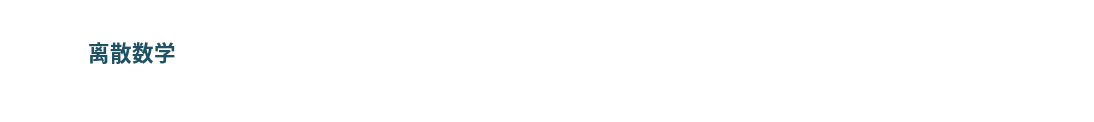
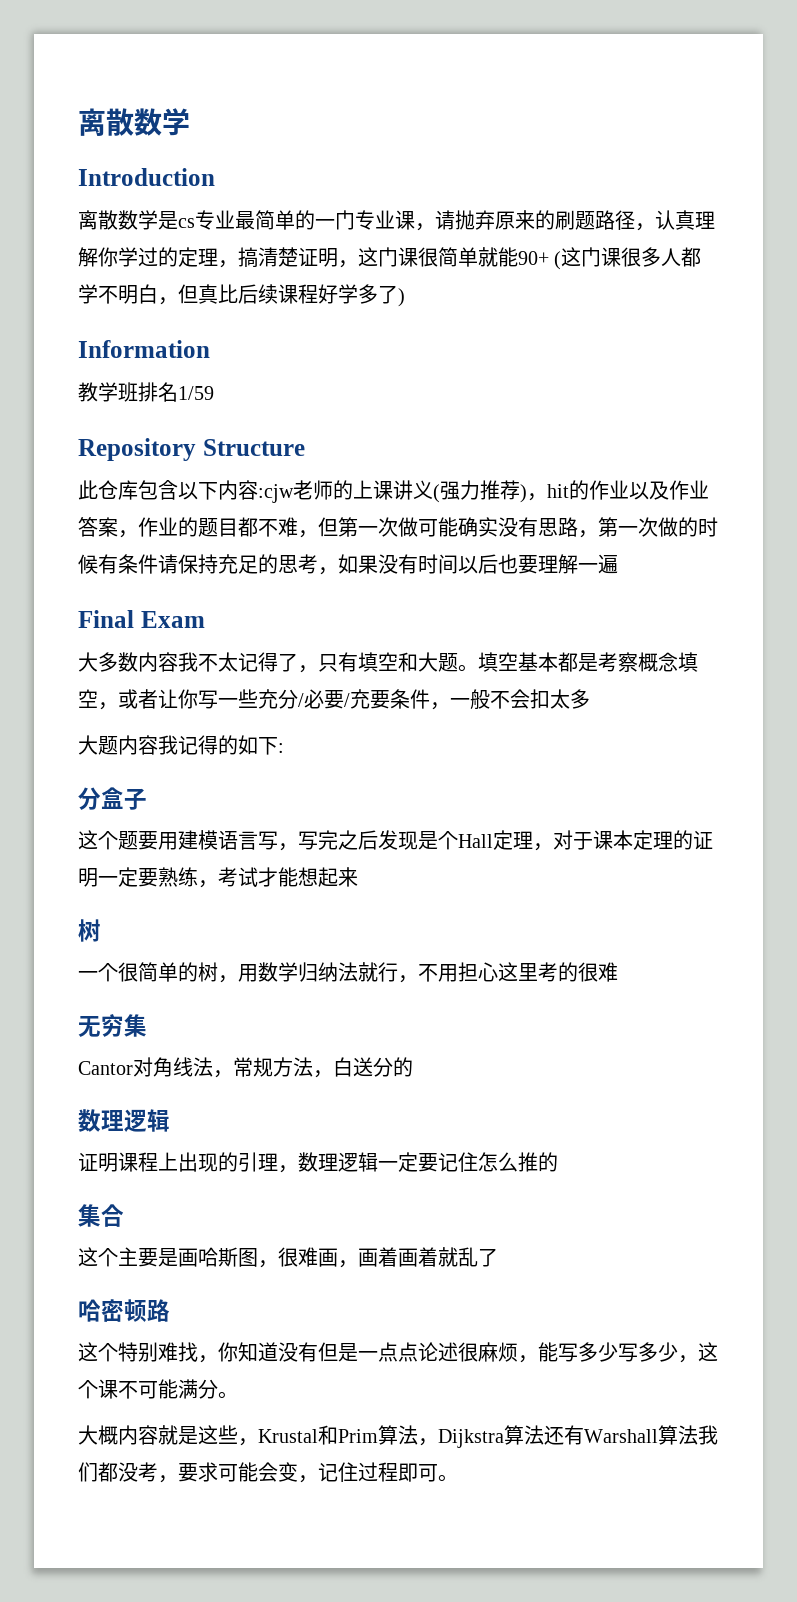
[88,42,176,65] 离散数学 -> [78,108,190,136] [78,168,215,186] [78,210,715,231] [78,247,702,270] [78,284,405,307] [78,340,210,358] [78,382,214,402] [78,438,305,461] [78,480,709,503] [78,517,718,538] [78,554,618,575] [78,610,205,628] [78,652,698,673] [78,689,590,710] [78,735,284,755] [78,787,147,810] [78,830,713,851] [78,867,358,888] [78,919,101,942] [78,962,618,983] [78,1014,147,1037] [78,1057,413,1078] [78,1109,170,1132] [78,1152,558,1173] [78,1204,124,1227] [78,1247,498,1268] [78,1299,170,1322] [78,1342,718,1363] [78,1379,238,1399] [78,1425,718,1448] [78,1462,458,1483] 离散数学 // Introduction // 离散数学是cs专业最简单的一门专业课，请抛弃原来的刷题路径，认真理解你学过的定理，搞清楚证明，这门课很简单就能90+ (这门课很多人都学不明白，但真比后续课程好学多了) // Information // 教学班排名1/59 // Repository Structure // 此仓库包含以下内容:cjw老师的上课讲义(强力推荐)，hit的作业以及作业答案，作业的题目都不难，但第一次做可能确实没有思路，第一次做的时候有条件请保持充足的思考，如果没有时间以后也要理解一遍 // Final Exam // 大多数内容我不太记得了，只有填空和大题。填空基本都是考察概念填空，或者让你写一些充分/必要/充要条件，一般不会扣太多 // 大题内容我记得的如下: // 分盒子 // 这个题要用建模语言写，写完之后发现是个Hall定理，对于课本定理的证明一定要熟练，考试才能想起来 // 树 // 一个很简单的树，用数学归纳法就行，不用担心这里考的很难 // 无穷集 // Cantor对角线法，常规方法，白送分的 // 数理逻辑 // 证明课程上出现的引理，数理逻辑一定要记住怎么推的 // 集合 // 这个主要是画哈斯图，很难画，画着画着就乱了 // 哈密顿路 // 这个特别难找，你知道没有但是一点点论述很麻烦，能写多少写多少，这个课不可能满分。 // 大概内容就是这些，Krustal和Prim算法，Dijkstra算法还有Warshall算法我们都没考，要求可能会变，记住过程即可。

